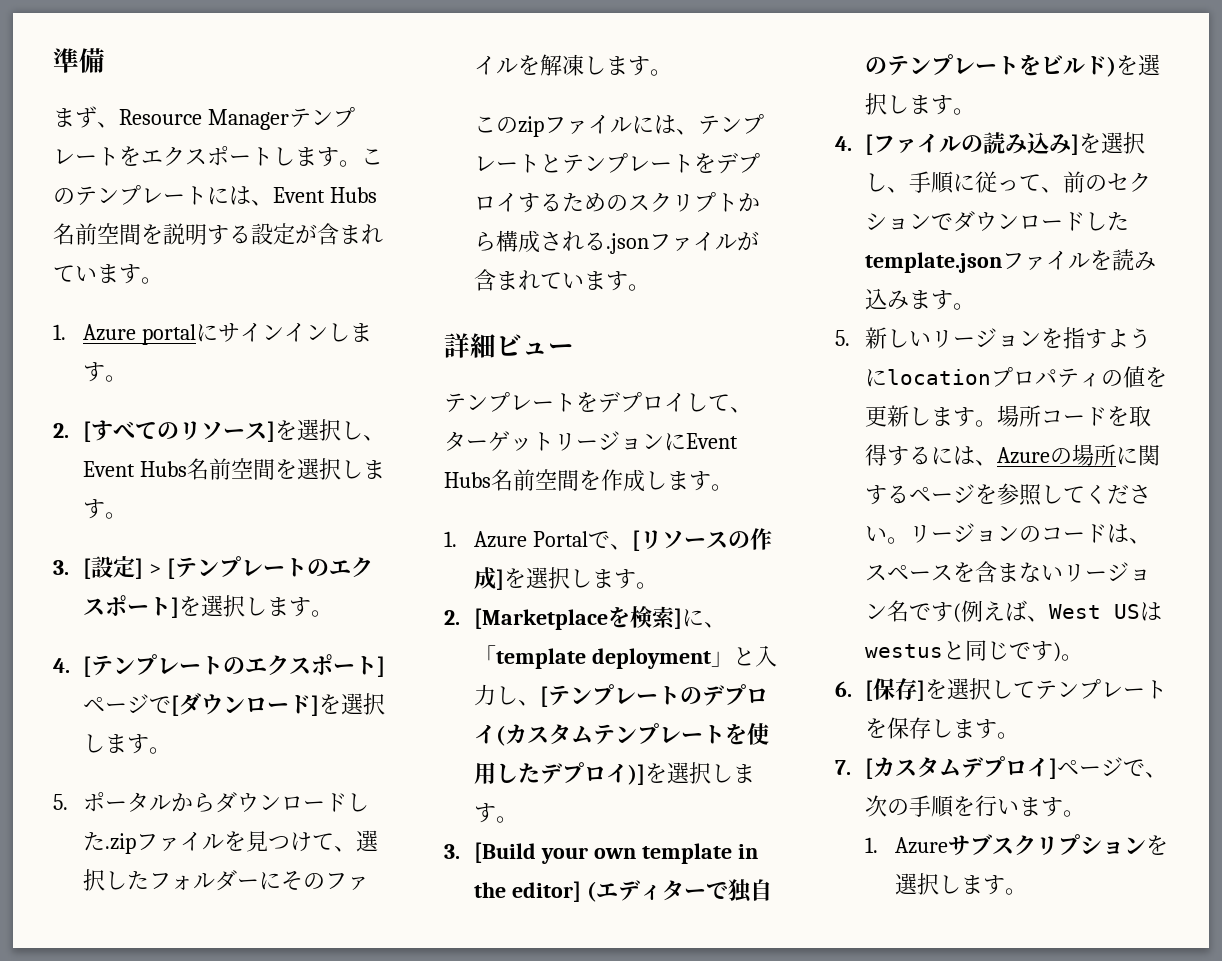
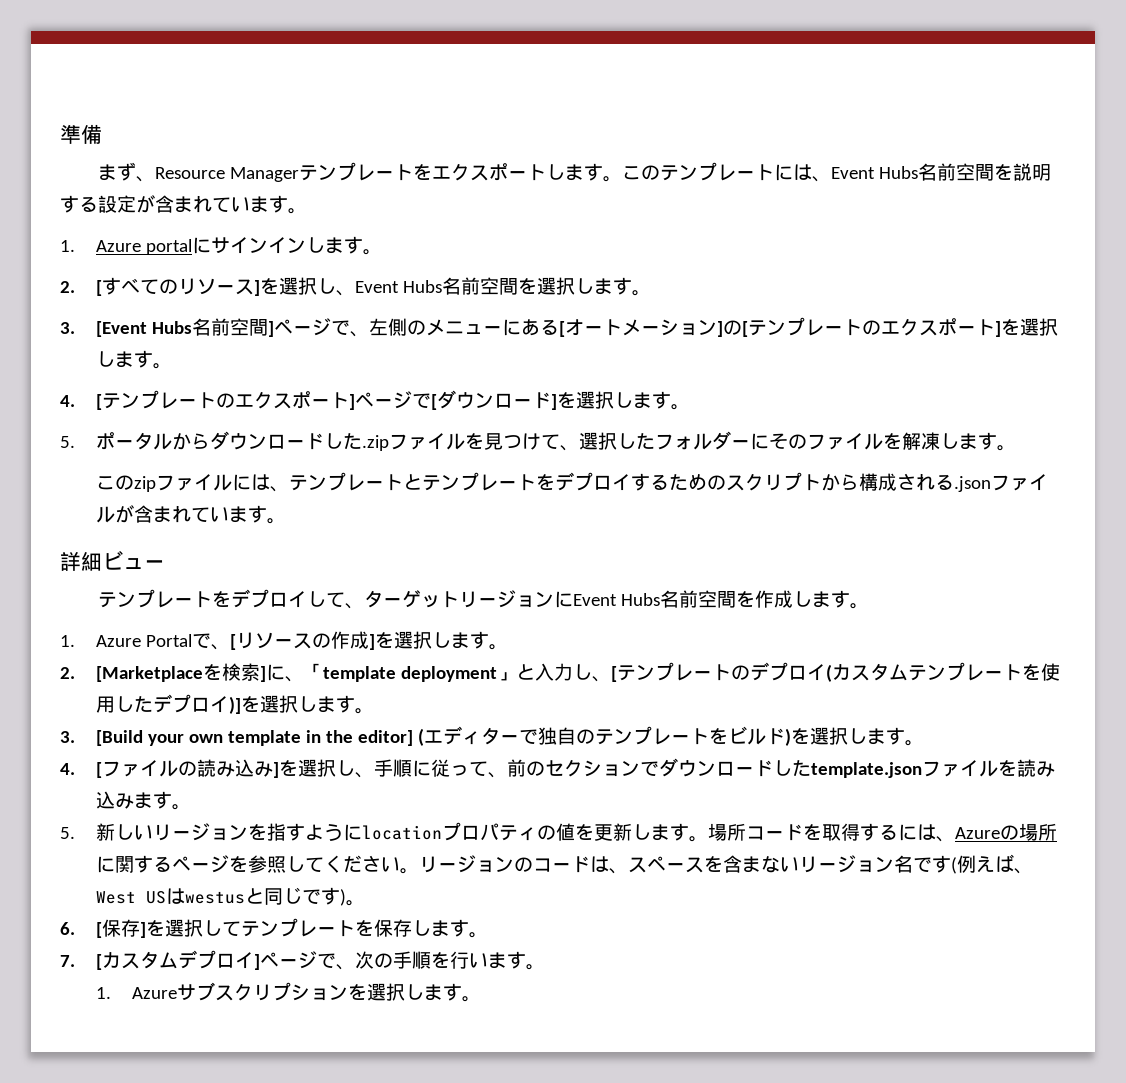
[82,556,161,579] [設定] > -> [95,318,742,337] [Event Hubs名前空間]ページで、左側のメニューにある[オートメーション]の

